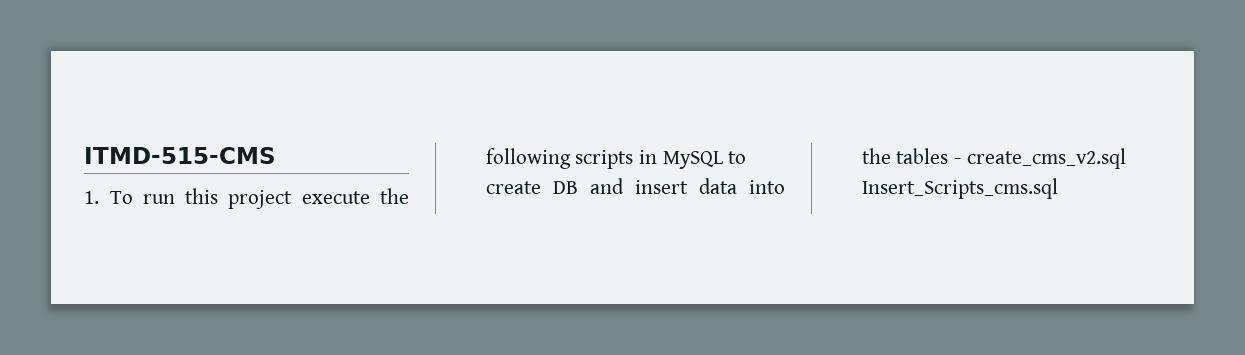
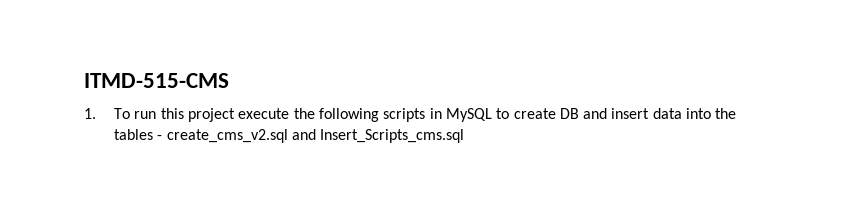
(1126, 158) none -> [291,129,316,140] and

